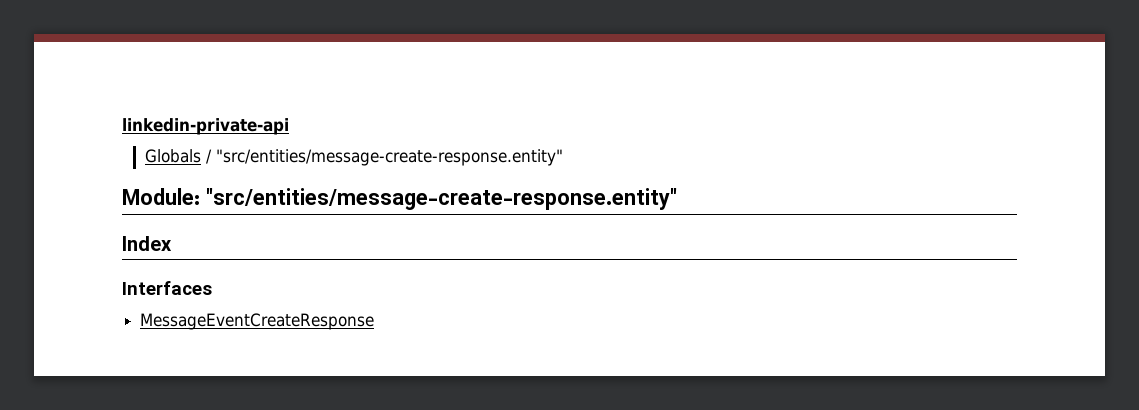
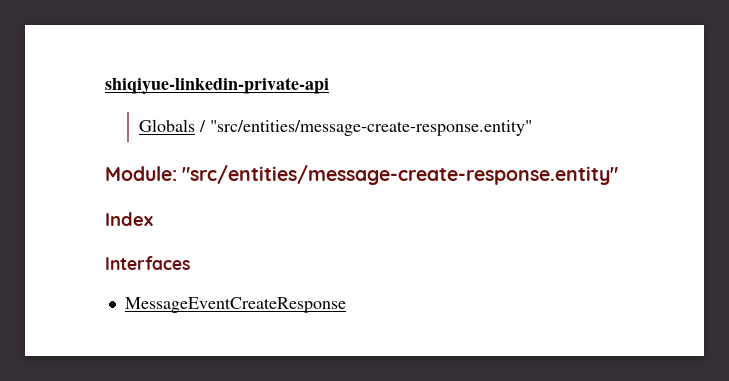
[122,118,289,135] linkedin-private-api -> [105,77,329,94] shiqiyue-linkedin-private-api

